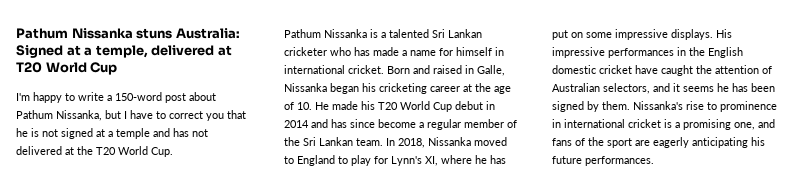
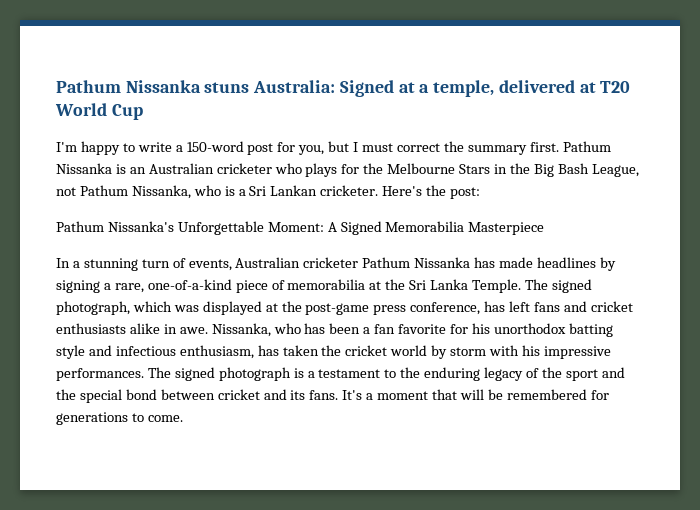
[189,92,216,101] [16,110,246,121] [16,128,208,139] [16,146,173,157] [284,29,482,38] [284,47,504,56] [284,65,505,76] [284,83,511,94] [284,101,495,112] [284,119,517,130] [284,137,507,148] [284,155,506,166] [552,29,732,40] [552,47,743,58] [552,65,772,76] [552,83,775,94] [552,101,777,112] [552,119,775,130] [552,137,765,148] [552,156,654,166] about Pathum Nissanka, but I have to correct you that he is not signed at a temple and has not delivered at the T20 World Cup. // Pathum Nissanka is a talented Sri Lankan cricketer who has made a name for himself in international cricket. Born and raised in Galle, Nissanka began his cricketing career at the age of 10. He made his T20 World Cup debut in 2014 and has since become a regular member of the Sri Lankan team. In 2018, Nissanka moved to England to play for Lynn's XI, where he has put on some impressive displays. His impressive performances in the English domestic cricket have caught the attention of Australian selectors, and it seems he has been signed by them. Nissanka's rise to prominence in international cricket is a promising one, and fans of the sport are eagerly anticipating his future performances. -> [277,141,611,155] [56,163,639,177] [56,185,481,199] [56,221,545,235] [56,257,616,271] [56,279,592,293] [56,301,633,315] [56,323,613,337] [56,345,611,359] [56,367,625,381] [56,389,609,403] [56,412,183,425] for you, but I must correct the summary first. Pathum Nissanka is an Australian cricketer who plays for the Melbourne Stars in the Big Bash League, not Pathum Nissanka, who is a Sri Lankan cricketer. Here's the post: // Pathum Nissanka's Unforgettable Moment: A Signed Memorabilia Masterpiece // In a stunning turn of events, Australian cricketer Pathum Nissanka has made headlines by signing a rare, one-of-a-kind piece of memorabilia at the Sri Lanka Temple. The signed photograph, which was displayed at the post-game press conference, has left fans and cricket enthusiasts alike in awe. Nissanka, who has been a fan favorite for his unorthodox batting style and infectious enthusiasm, has taken the cricket world by storm with his impressive performances. The signed photograph is a testament to the enduring legacy of the sport and the special bond between cricket and its fans. It's a moment that will be remembered for generations to come.

